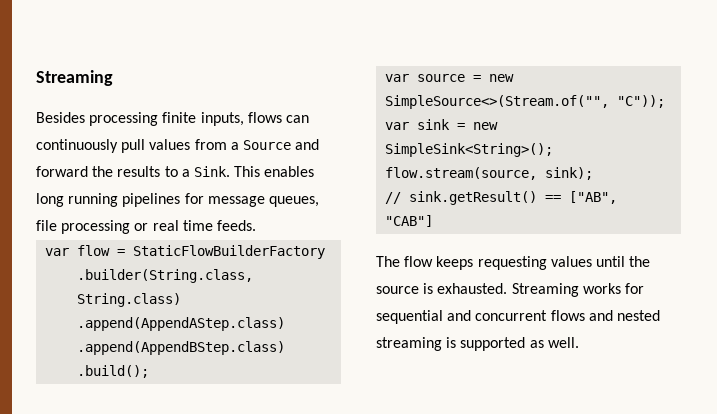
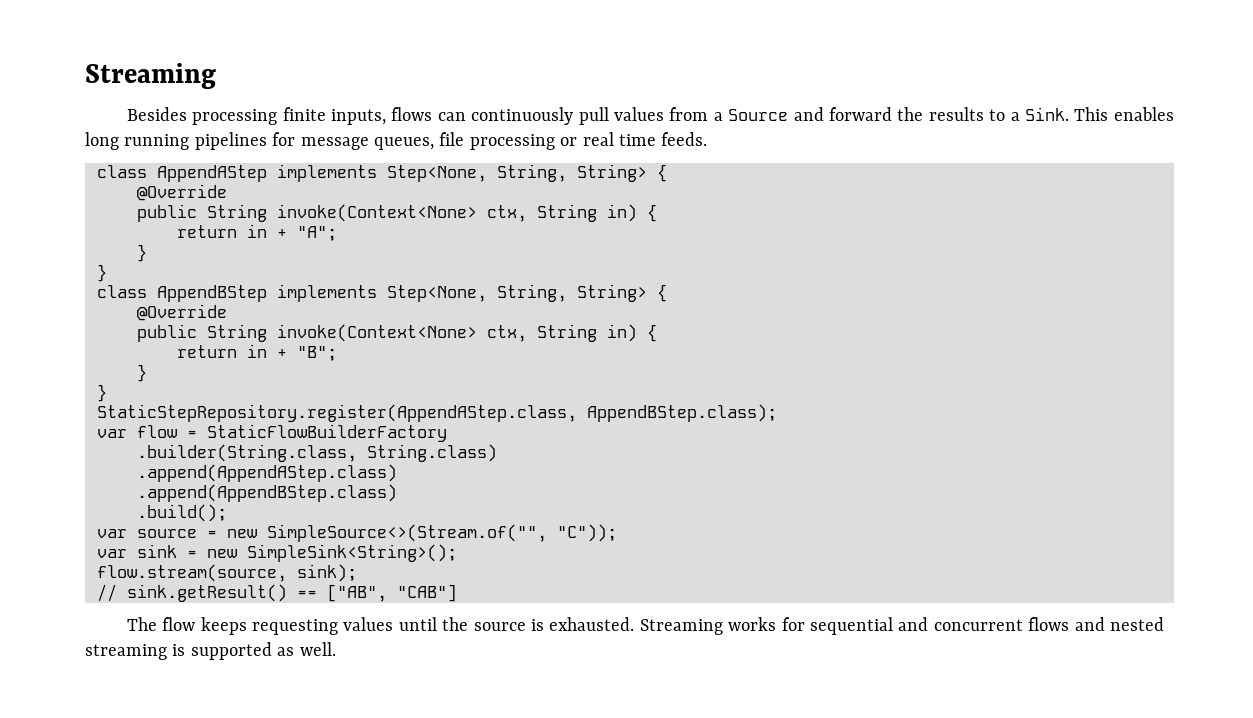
(256, 225) none -> [97,164,667,182] [137,184,227,201] [137,204,657,222] [177,224,337,241] [137,244,147,262] [97,264,107,282] [97,284,667,302] [137,304,227,321] [137,324,657,342] [177,344,337,361] [137,364,147,382] [97,384,107,402] [97,404,777,422] // class AppendAStep implements Step<None, String, String> { // @Override // public String invoke(Context<None> ctx, String in) { // return in + "A"; // } // } // class AppendBStep implements Step<None, String, String> { // @Override // public String invoke(Context<None> ctx, String in) { // return in + "B"; // } // } // StaticStepRepository.register(AppendAStep.class, AppendBStep.class);

